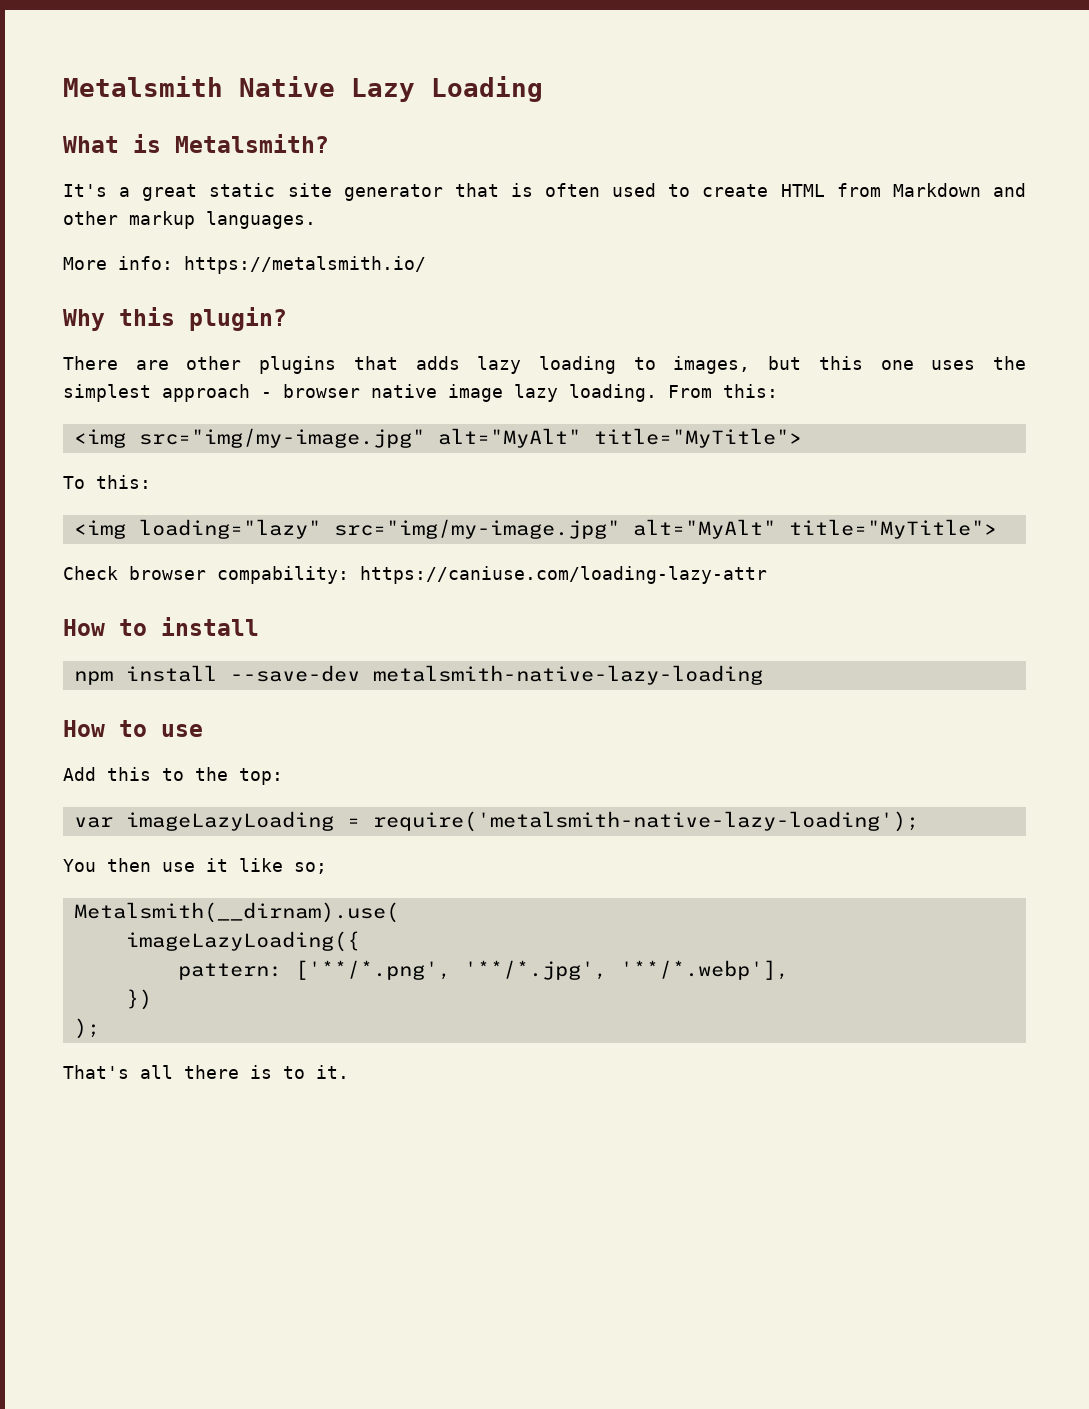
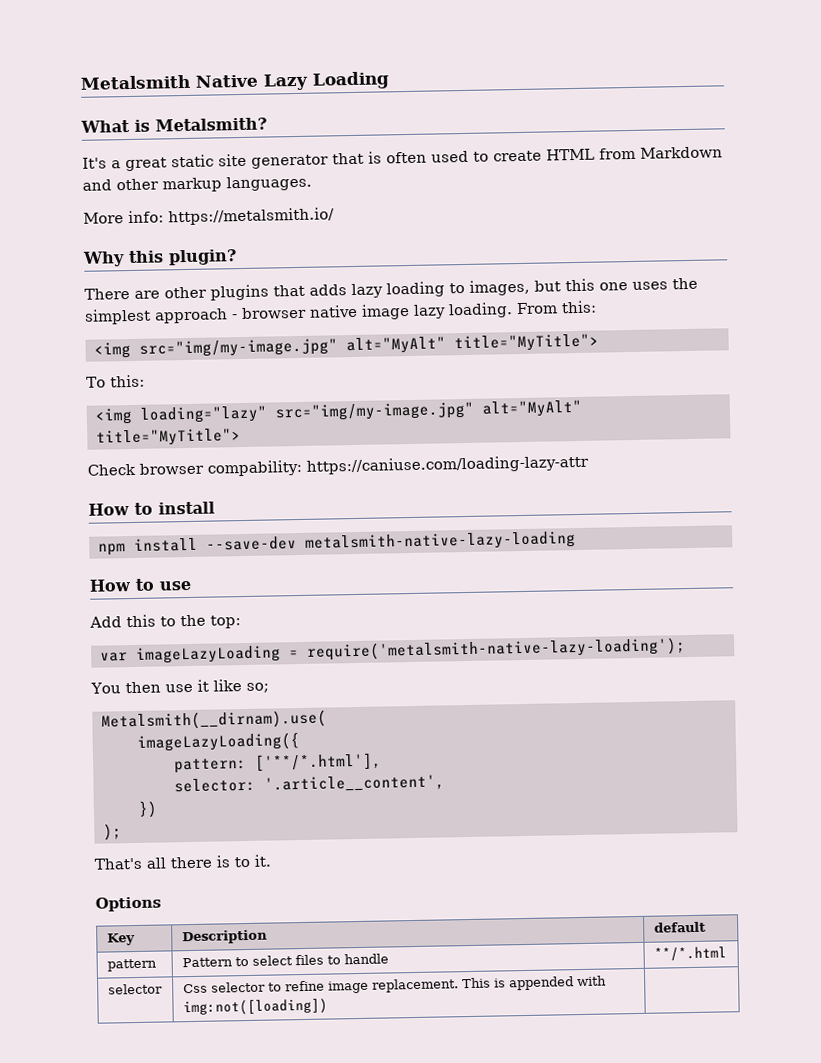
[294,960,789,980] ['**/*.png', '**/*.jpg', '**/*.webp'], -> [253,752,382,772] [173,774,445,793] ['**/*.html'], // selector: '.article__content',
(349, 1072) none -> [95,896,161,912] [106,933,135,946] [181,929,268,945] [653,921,706,933] [106,958,157,972] [181,953,389,968] [653,946,727,961] [107,983,163,995] [182,975,607,994] [182,998,328,1016] // Options // Key | Description | default // pattern | Pattern to select files to handle | **/*.html // selector | Css selector to refine image replacement. This is appended with img:not([loading]) |

